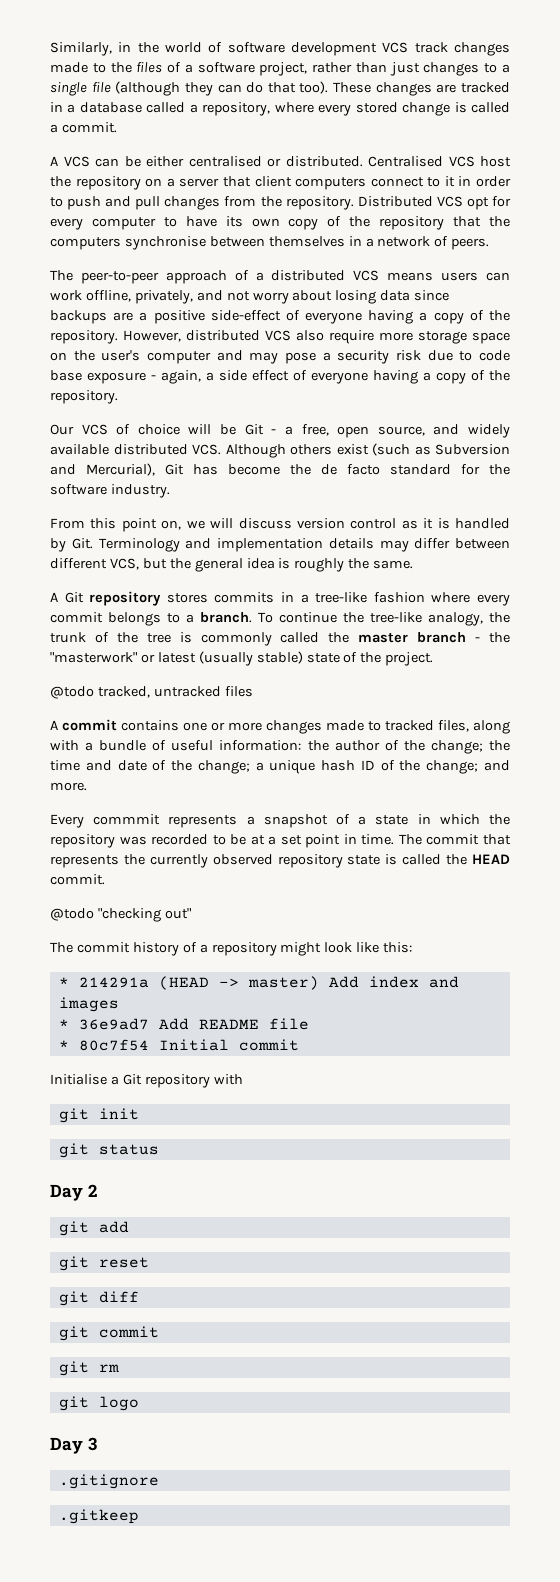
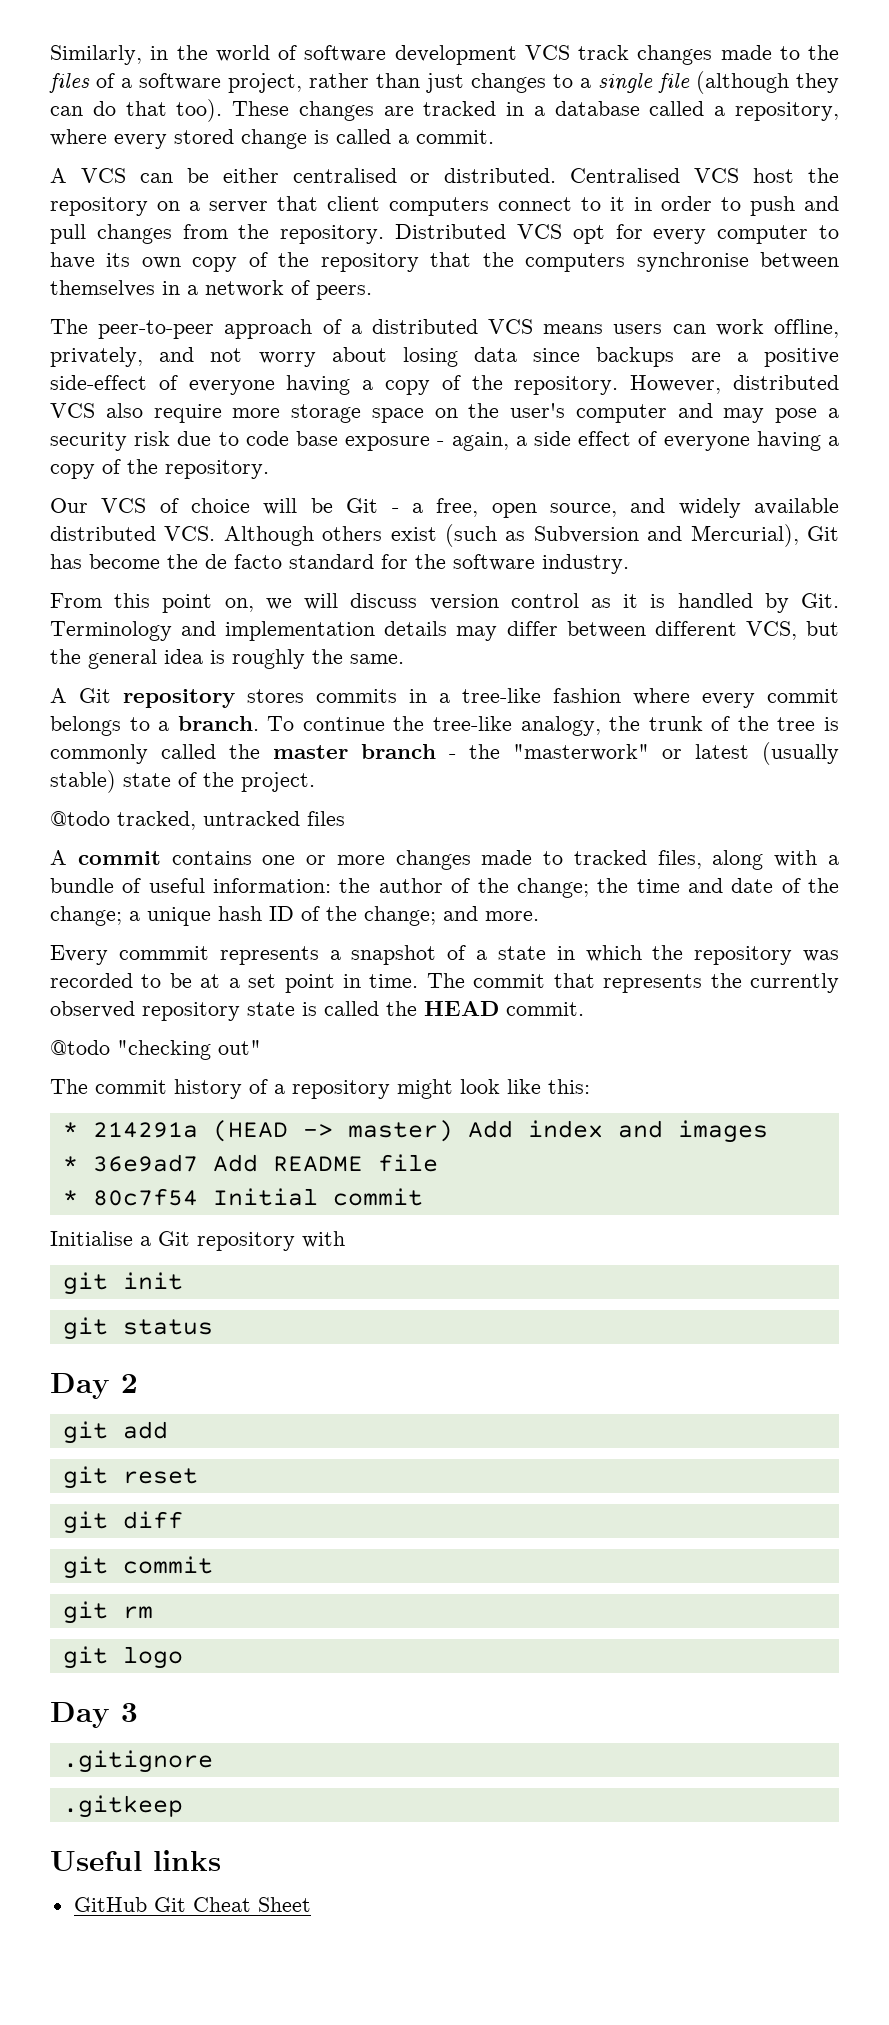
(139, 1516) none -> [50,1850,221,1871] [73,1897,311,1912] // Useful links // GitHub Git Cheat Sheet

